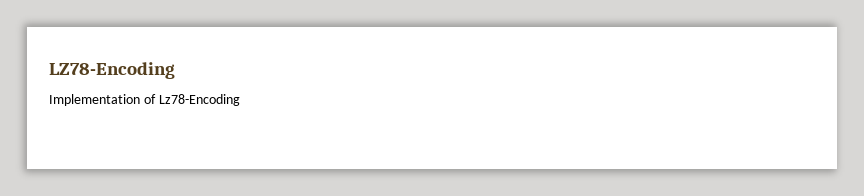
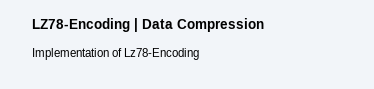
(175, 70) none -> [134,18,264,32] | Data Compression

